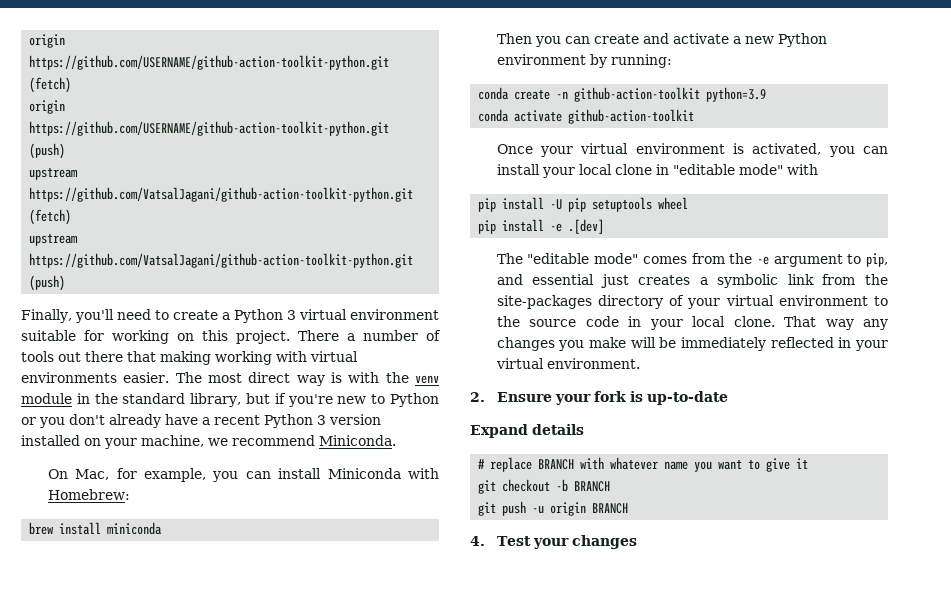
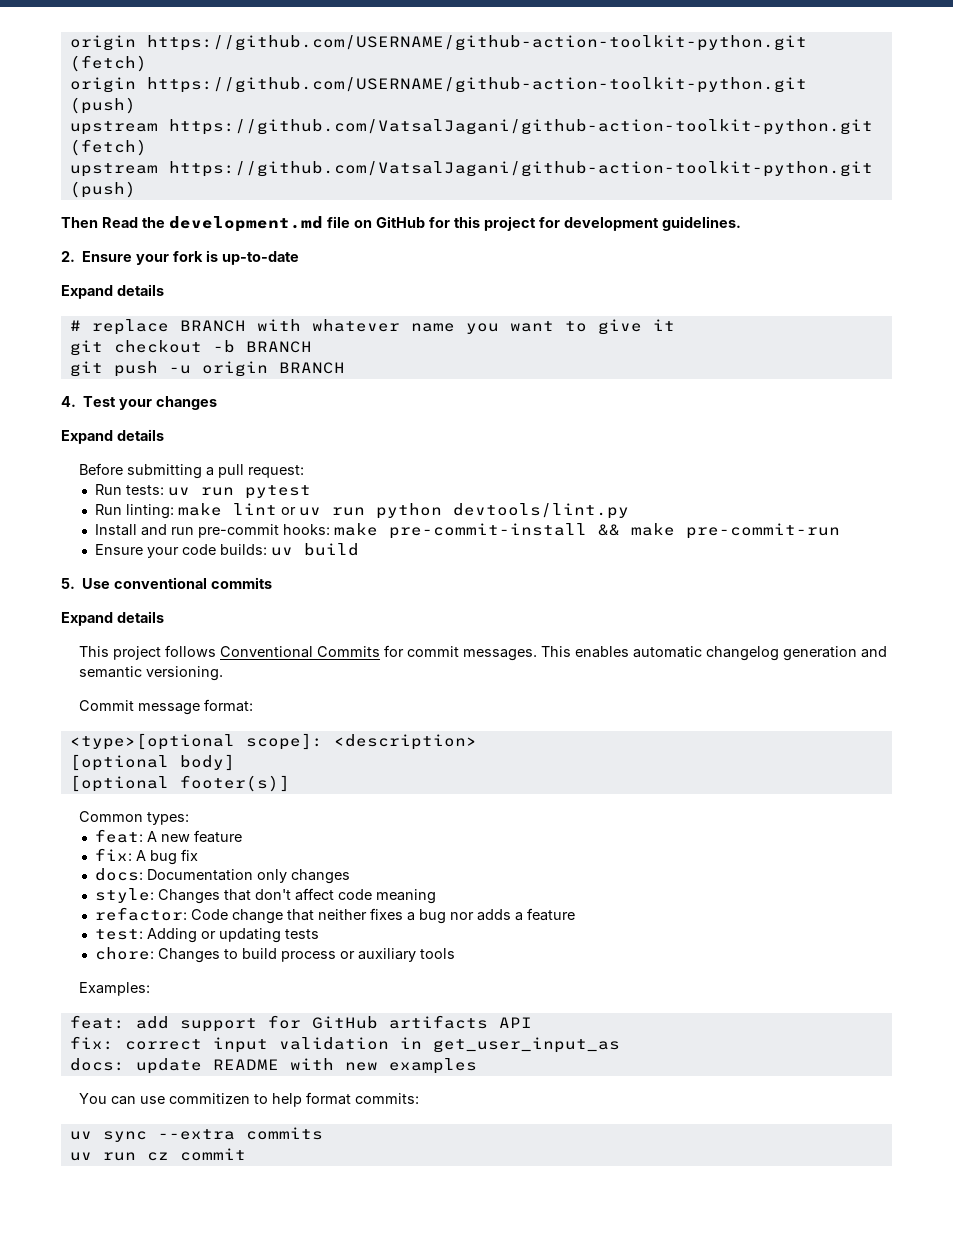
[21,309,439,323] [21,330,441,344] [21,351,358,365] [21,372,440,386] [21,393,439,407] [21,414,381,428] [21,435,396,449] [47,468,439,482] [47,489,130,500] [29,522,163,535] [496,33,827,47] [496,54,672,68] [478,87,767,102] [478,109,695,124] [496,143,888,157] [496,164,818,178] [478,197,689,212] [478,219,605,234] [496,253,888,267] [496,274,888,288] [496,295,888,309] [496,316,888,330] [496,337,888,351] [495,358,640,369] Finally, you'll need to create a Python 3 virtual environment suitable for working on this project. There a number of tools out there that making working with virtual environments easier. The most direct way is with the venv module in the standard library, but if you're new to Python or you don't already have a recent Python 3 version installed on your machine, we recommend Miniconda. // On Mac, for example, you can install Miniconda with Homebrew: // brew install miniconda // Then you can create and activate a new Python environment by running: // conda create -n github-action-toolkit python=3.9 // conda activate github-action-toolkit // Once your virtual environment is activated, you can install your local clone in "editable mode" with // pip install -U pip setuptools wheel // pip install -e .[dev] // The "editable mode" comes from the -e argument to pip, and essential just creates a symbolic link from the site-packages directory of your virtual environment to the source code in your local clone. That way any changes you make will be immediately reflected in your virtual environment. -> [61,216,741,232] Then Read the development.md file on GitHub for this project for development guidelines.
(637, 542) none -> [61,429,164,444] [78,463,304,479] [94,484,311,499] [94,503,629,519] [94,523,840,539] [94,543,359,558] [61,577,273,589] [61,611,164,626] [78,645,887,661] [78,666,223,681] [78,699,253,715] [69,733,477,750] [69,754,235,771] [69,775,290,792] [78,811,189,825] [94,829,242,843] [94,848,198,865] [94,868,350,884] [94,888,436,904] [94,907,575,924] [94,928,319,943] [94,947,455,963] [78,982,150,996] [69,1015,532,1032] [69,1036,620,1053] [69,1058,477,1074] [78,1092,419,1107] [69,1127,323,1142] [69,1148,246,1161] // Expand details // Before submitting a pull request: // Run tests: uv run pytest // Run linting: make lint or uv run python devtools/lint.py // Install and run pre-commit hooks: make pre-commit-install && make pre-commit-run // Ensure your code builds: uv build // 5. Use conventional commits // Expand details // This project follows Conventional Commits for commit messages. This enables automatic changelog generation and semantic versioning. // Commit message format: // <type>[optional scope]: <description> // [optional body] // [optional footer(s)] // Common types: // feat: A new feature // fix: A bug fix // docs: Documentation only changes // style: Changes that don't affect code meaning // refactor: Code change that neither fixes a bug nor adds a feature // test: Adding or updating tests // chore: Changes to build process or auxiliary tools // Examples: // feat: add support for GitHub artifacts API // fix: correct input validation in get_user_input_as // docs: update README with new examples // You can use commitizen to help format commits: // uv sync --extra commits // uv run cz commit

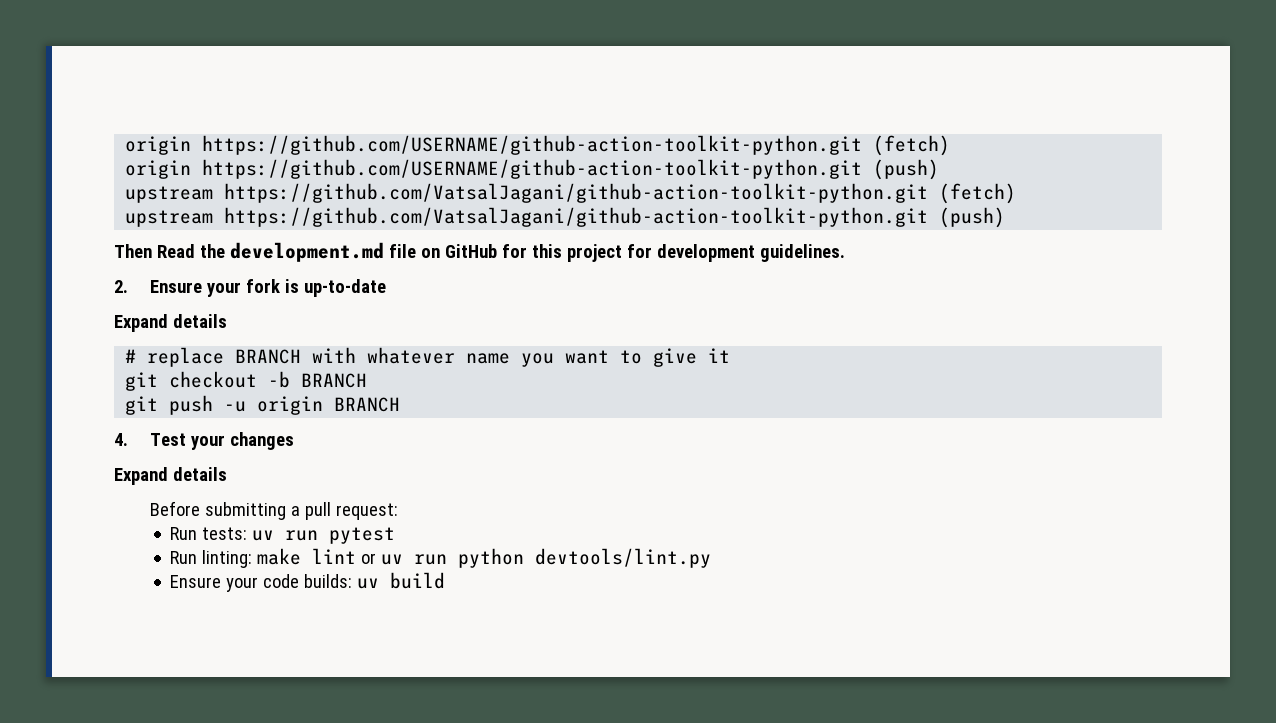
[94,523,840,539] // Install and run pre-commit hooks: make pre-commit-install && make pre-commit-run -> (712, 558) none
[61,577,273,589] [61,611,164,626] [78,645,887,661] [78,666,223,681] [78,699,253,715] [69,733,477,750] [69,754,235,771] [69,775,290,792] [78,811,189,825] [94,829,242,843] [94,848,198,865] [94,868,350,884] [94,888,436,904] [94,907,575,924] [94,928,319,943] [94,947,455,963] [78,982,150,996] [69,1015,532,1032] [69,1036,620,1053] [69,1058,477,1074] [78,1092,419,1107] [69,1127,323,1142] [69,1148,246,1161] // 5. Use conventional commits // Expand details // This project follows Conventional Commits for commit messages. This enables automatic changelog generation and semantic versioning. // Commit message format: // <type>[optional scope]: <description> // [optional body] // [optional footer(s)] // Common types: // feat: A new feature // fix: A bug fix // docs: Documentation only changes // style: Changes that don't affect code meaning // refactor: Code change that neither fixes a bug nor adds a feature // test: Adding or updating tests // chore: Changes to build process or auxiliary tools // Examples: // feat: add support for GitHub artifacts API // fix: correct input validation in get_user_input_as // docs: update README with new examples // You can use commitizen to help format commits: // uv sync --extra commits // uv run cz commit -> (446, 580) none

